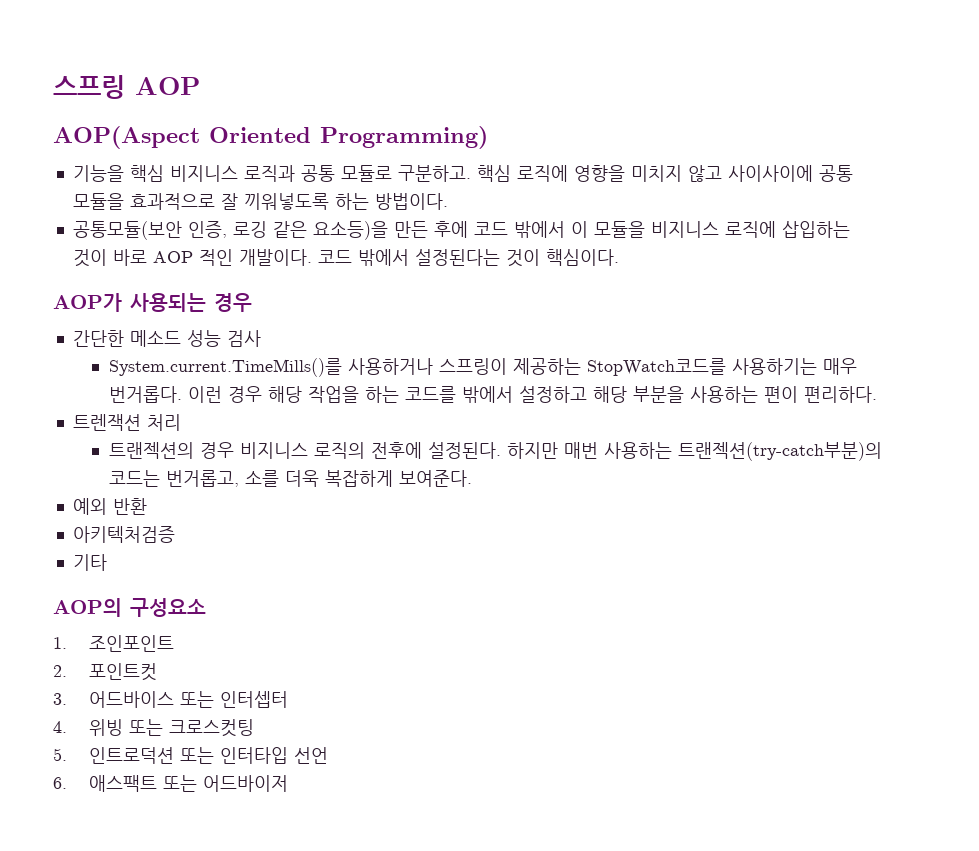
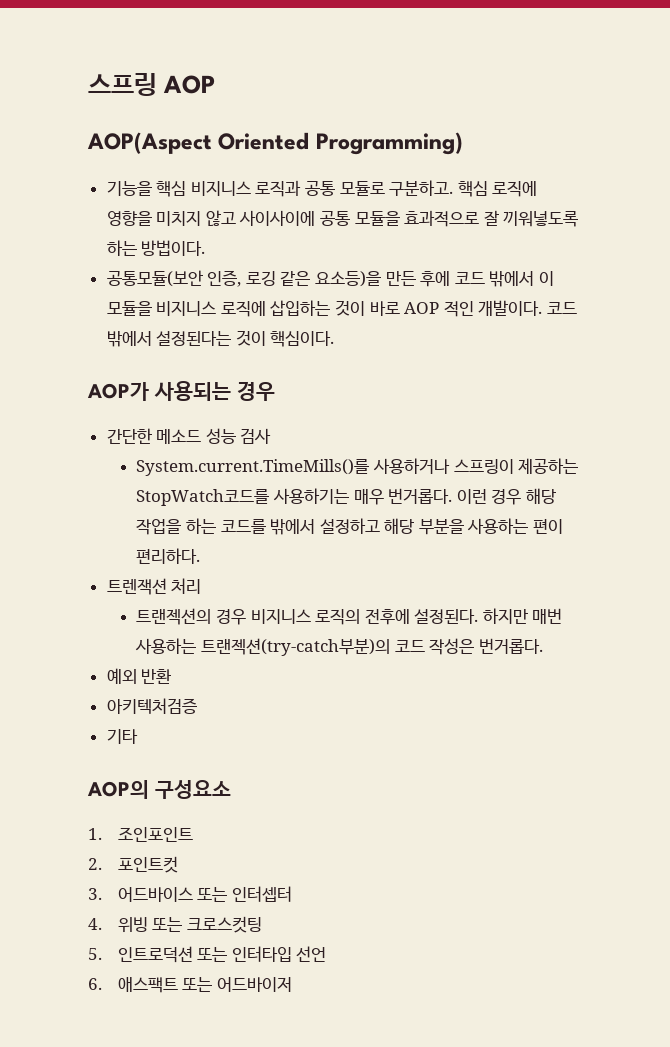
[108,470,472,487] 코드는 번거롭고, 소를 더욱 복잡하게 보여준다. -> [394,638,543,655] 코드 작성은 번거롭다.

